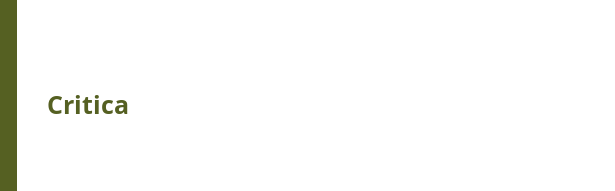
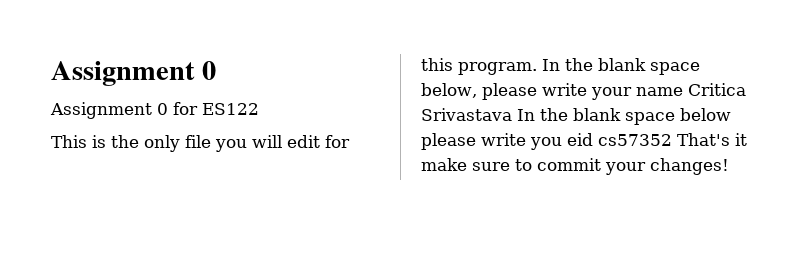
[47,95,129,114] Critica -> [51,61,216,86] [50,102,259,119] [51,135,350,152] [421,58,700,75] [421,83,746,100] [421,108,731,125] [421,133,747,150] [421,158,729,175] Assignment 0 // Assignment 0 for ES122 // This is the only file you will edit for this program. In the blank space below, please write your name Critica Srivastava In the blank space below please write you eid cs57352 That's it make sure to commit your changes!

